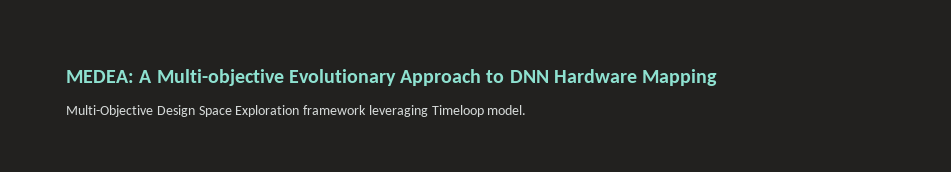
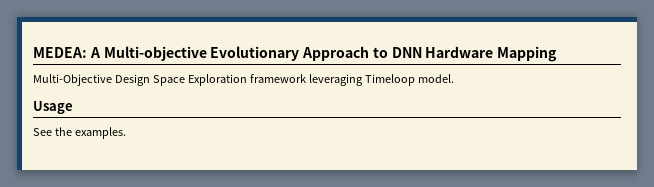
(527, 110) none -> [33,101,73,114] [33,127,126,139] // Usage // See the examples.

